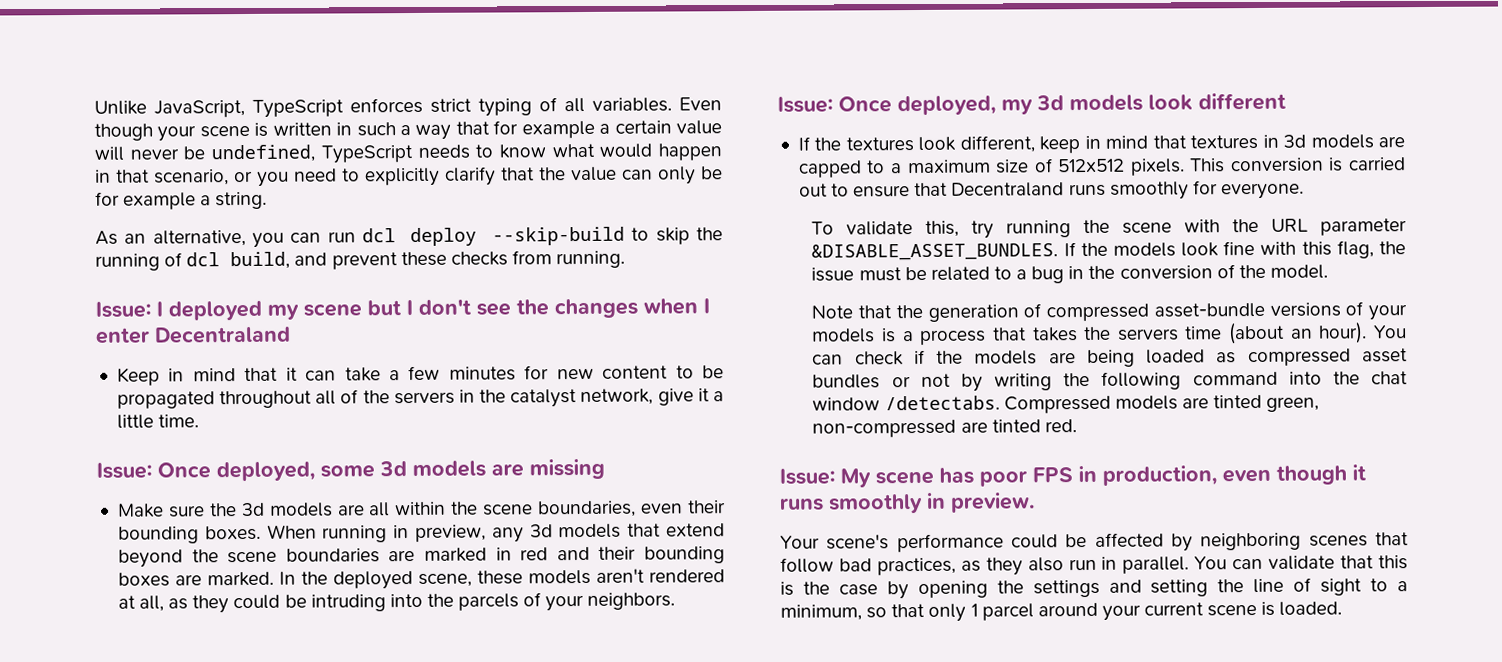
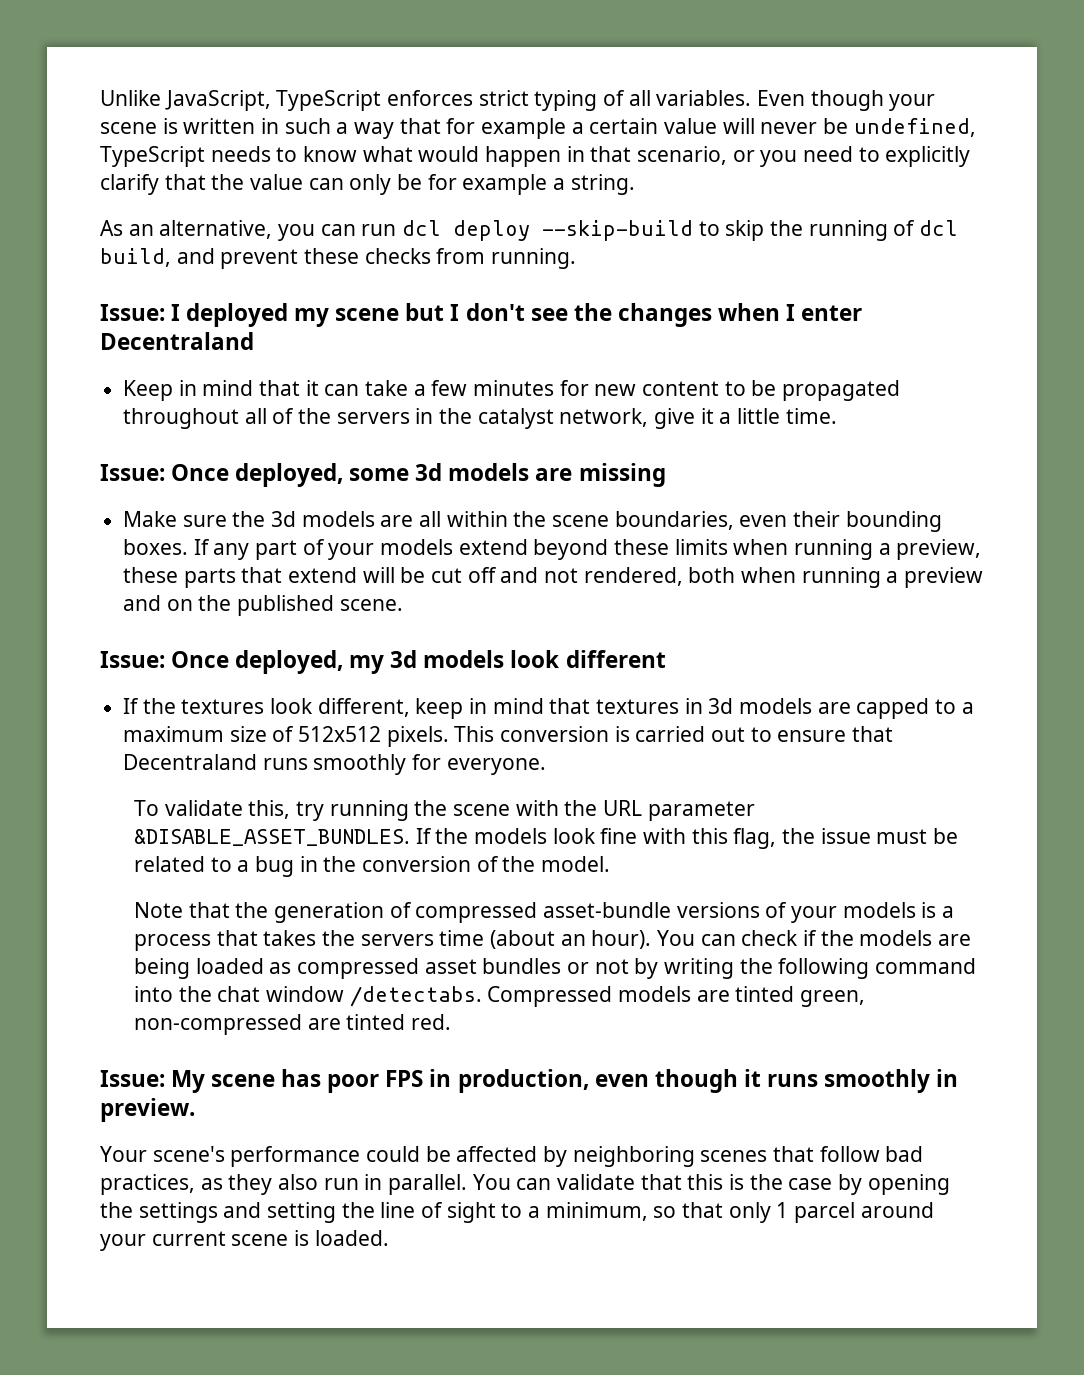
[266,523,726,543] [117,546,726,568] [117,568,725,590] [117,592,676,614] When running in preview, any 3d models that extend beyond the scene boundaries are marked in red and their bounding boxes are marked. In the deployed scene, these models aren't rendered at all, as they could be intruding into the parcels of your neighbors. -> [193,539,982,560] [123,567,984,588] [123,595,403,616] If any part of your models extend beyond these limits when running a preview, these parts that extend will be cut off and not rendered, both when running a preview and on the published scene.

